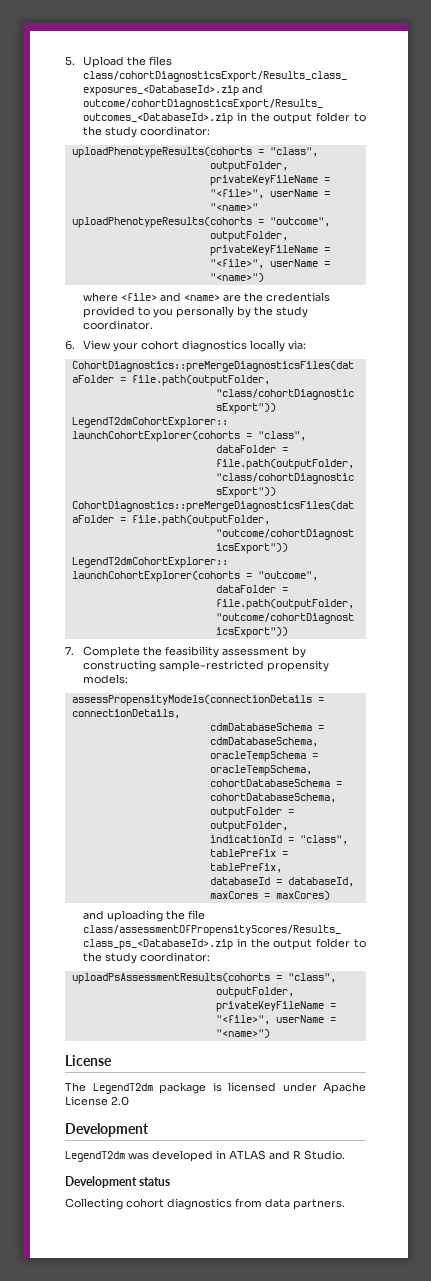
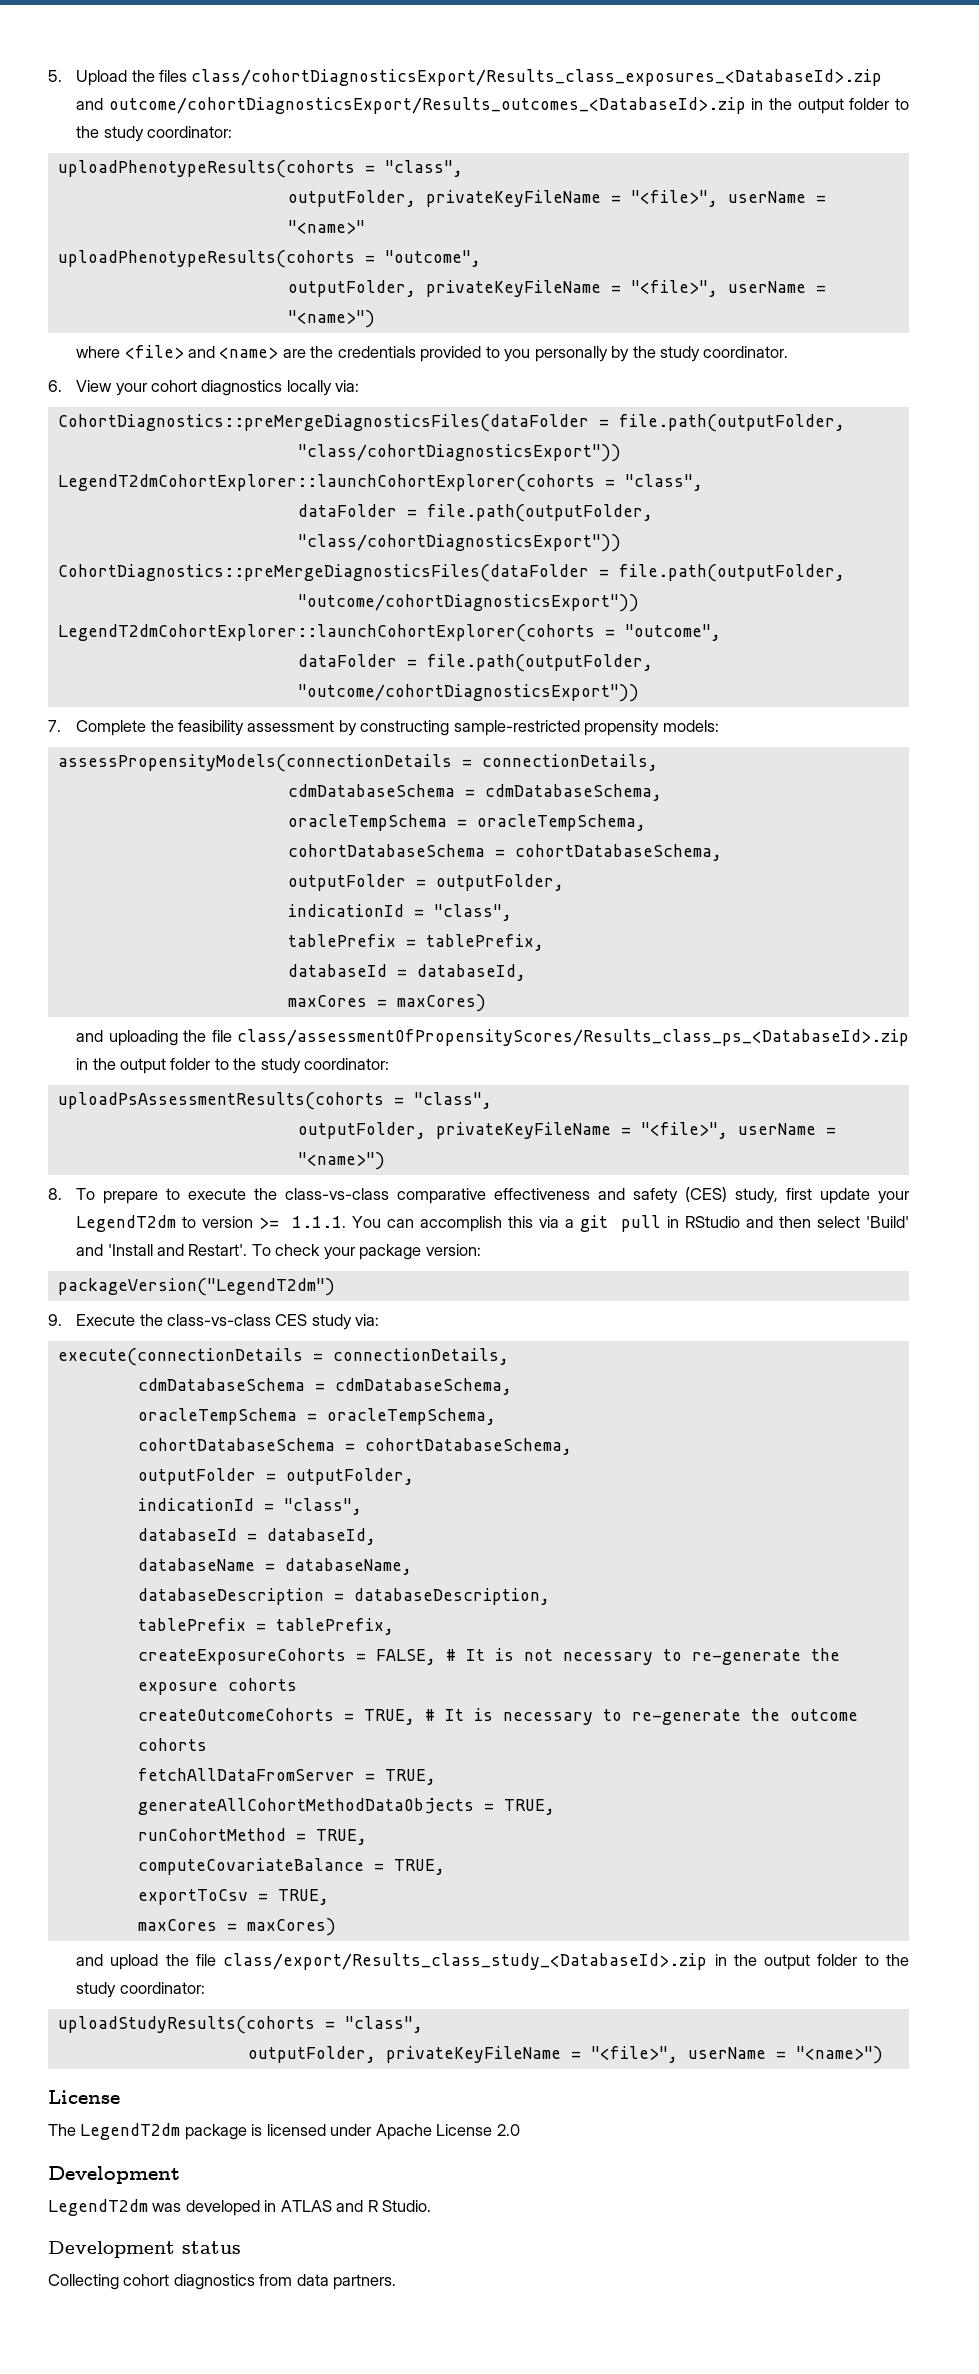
(270, 1033) none -> [48,1187,909,1204] [76,1215,910,1232] [76,1244,481,1260] [57,1278,335,1296] [48,1314,380,1330] [57,1348,509,1366] [137,1378,512,1395] [137,1408,496,1425] [137,1438,572,1455] [137,1468,414,1485] [137,1498,362,1515] [137,1528,376,1545] [137,1558,412,1575] [137,1588,550,1605] [137,1618,394,1635] [137,1648,840,1665] [137,1678,297,1695] [137,1708,858,1725] [137,1738,207,1751] [137,1768,436,1785] [137,1798,555,1815] [137,1828,367,1845] [137,1858,445,1875] [137,1889,329,1905] [137,1918,336,1936] [76,1953,910,1970] [76,1982,205,1998] [57,2016,423,2034] [247,2046,883,2064] // 8. To prepare to execute the class-vs-class comparative effectiveness and safety (CES) study, first update your LegendT2dm to version >= 1.1.1. You can accomplish this via a git pull in RStudio and then select 'Build' and 'Install and Restart'. To check your package version: // packageVersion("LegendT2dm") // 9. Execute the class-vs-class CES study via: // execute(connectionDetails = connectionDetails, // cdmDatabaseSchema = cdmDatabaseSchema, // oracleTempSchema = oracleTempSchema, // cohortDatabaseSchema = cohortDatabaseSchema, // outputFolder = outputFolder, // indicationId = "class", // databaseId = databaseId, // databaseName = databaseName, // databaseDescription = databaseDescription, // tablePrefix = tablePrefix, // createExposureCohorts = FALSE, # It is not necessary to re-generate the exposure cohorts // createOutcomeCohorts = TRUE, # It is necessary to re-generate the outcome cohorts // fetchAllDataFromServer = TRUE, // generateAllCohortMethodDataObjects = TRUE, // runCohortMethod = TRUE, // computeCovariateBalance = TRUE, // exportToCsv = TRUE, // maxCores = maxCores) // and upload the file class/export/Results_class_study_<DatabaseId>.zip in the output folder to the study coordinator: // uploadStudyResults(cohorts = "class", // outputFolder, privateKeyFileName = "<file>", userName = "<name>")

